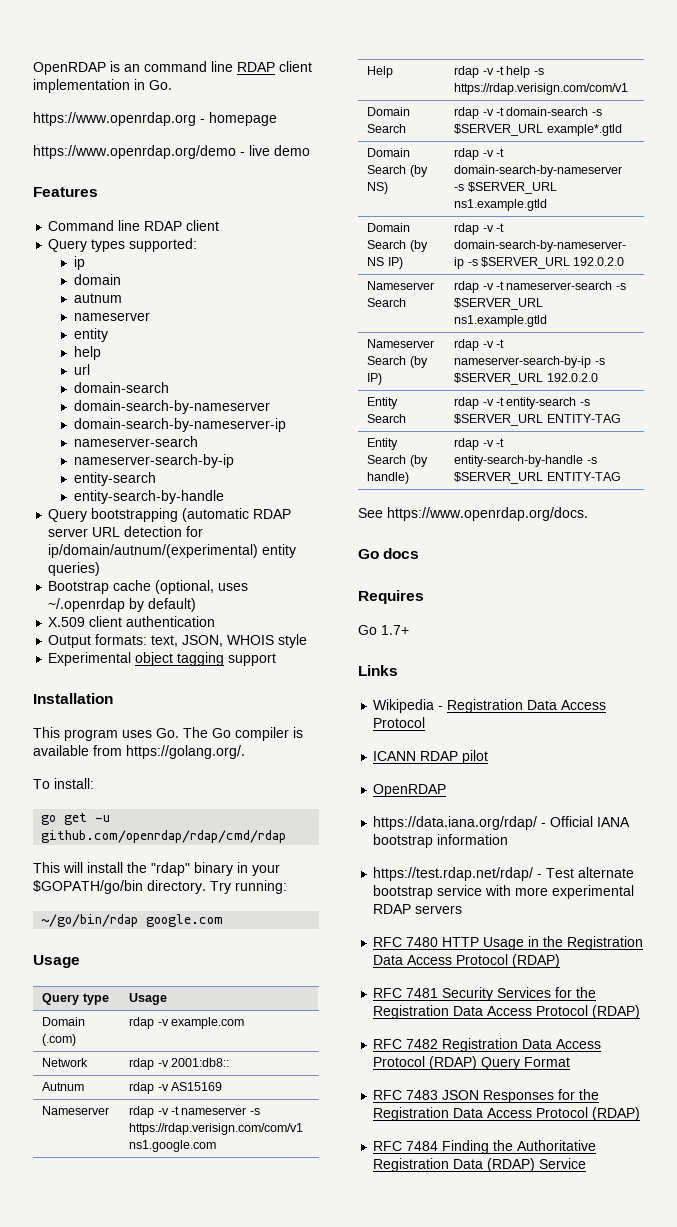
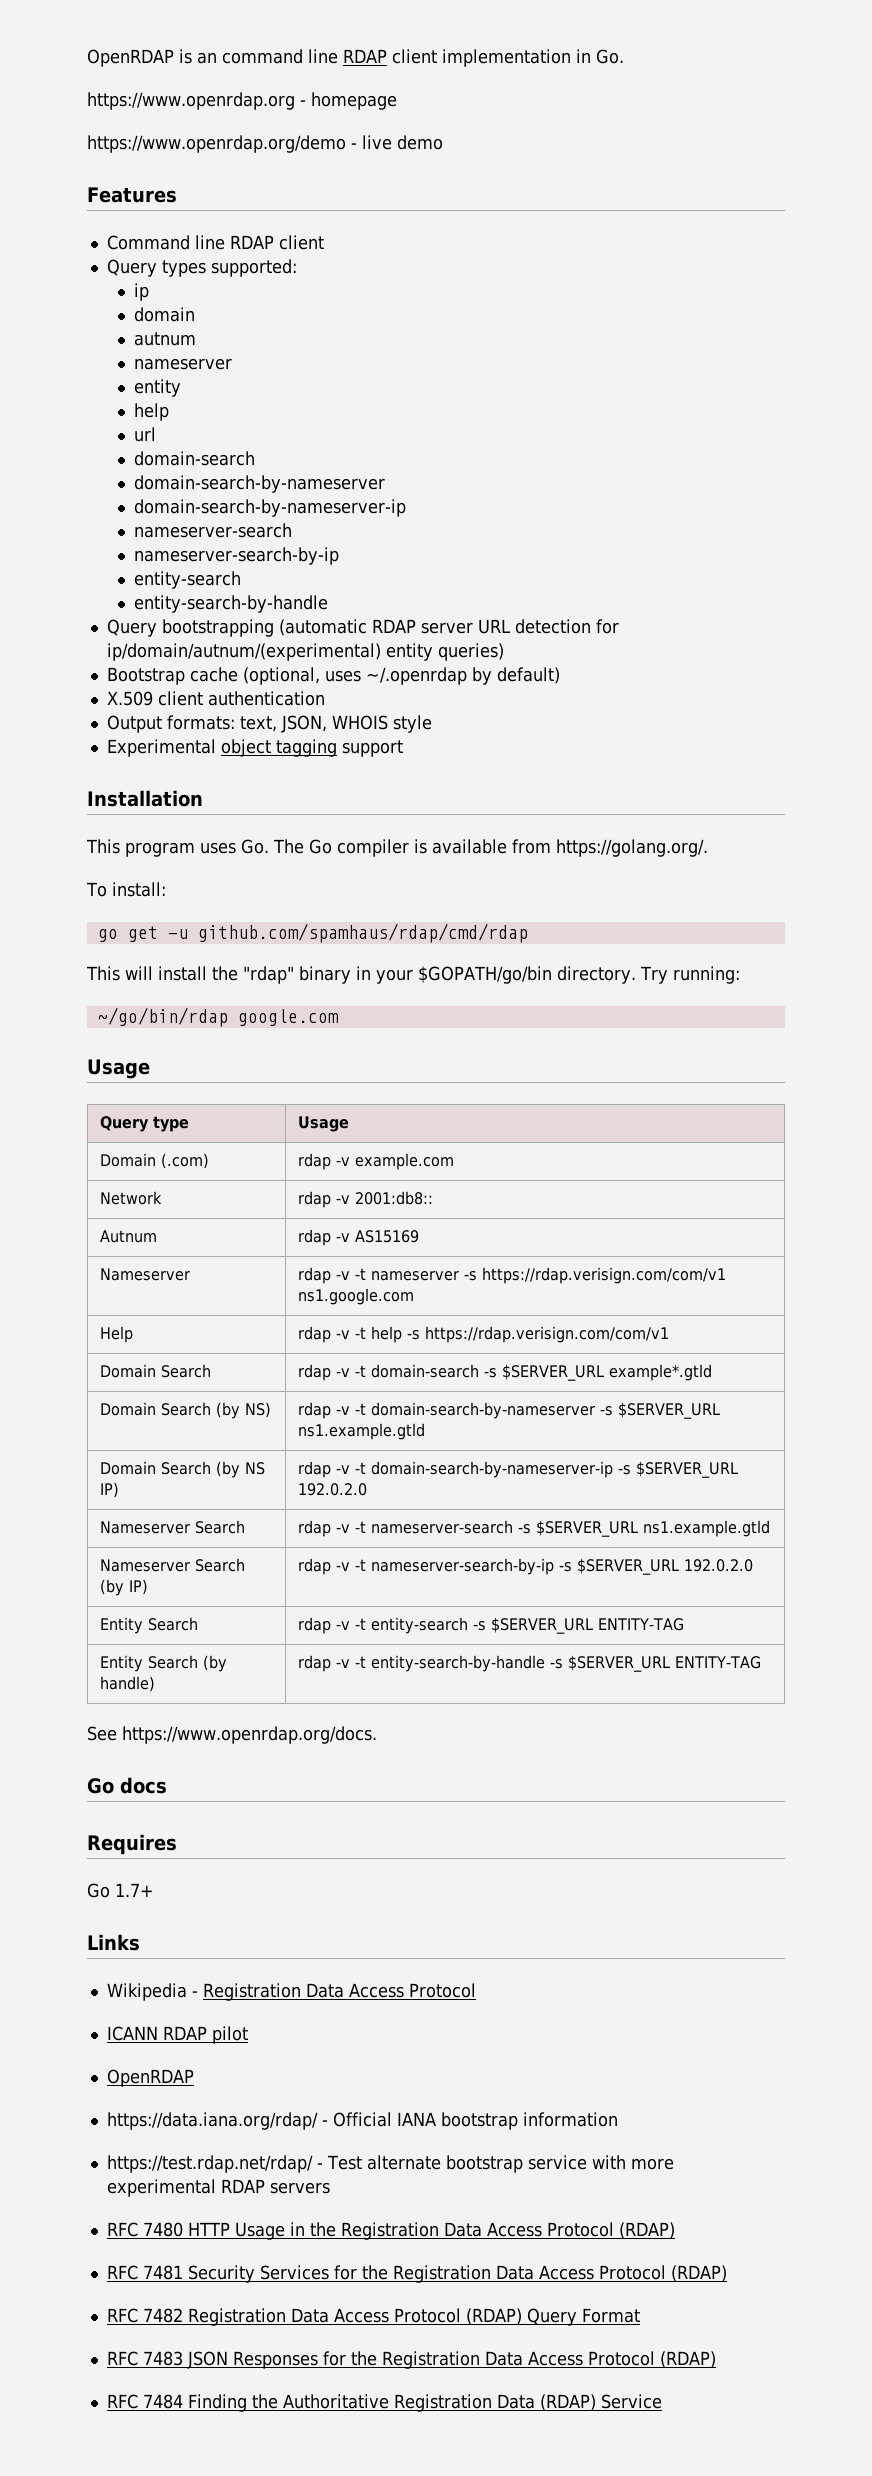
[41,830,287,843] github.com/openrdap/rdap/cmd/rdap -> [197,923,528,943] github.com/spamhaus/rdap/cmd/rdap

